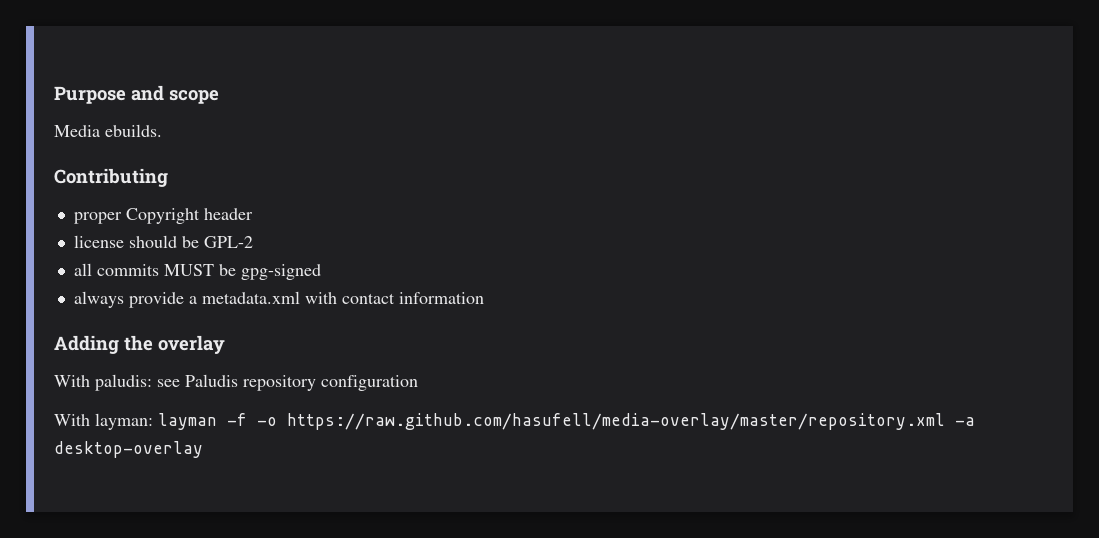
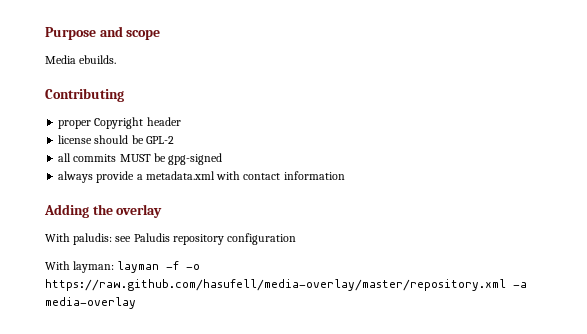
[54,441,203,458] desktop-overlay -> [45,297,136,309] media-overlay

